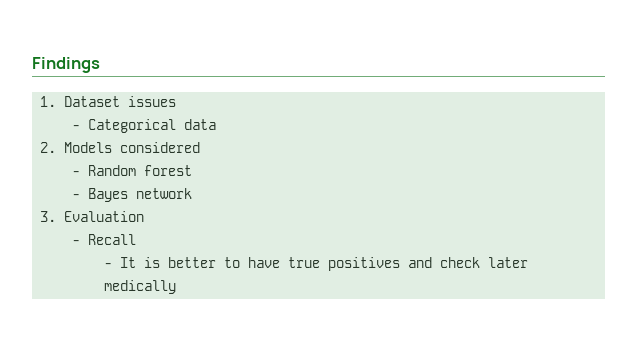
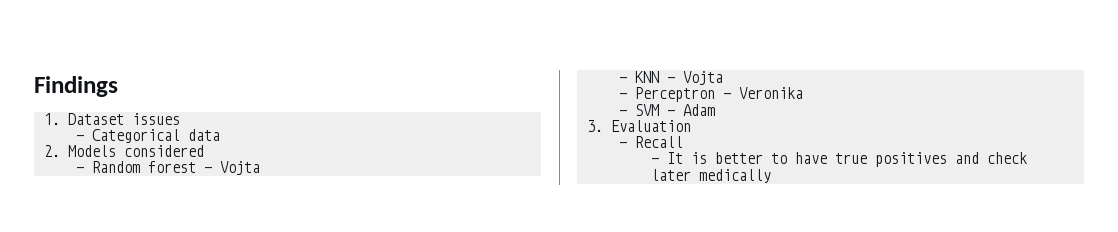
[71,188,192,202] // - Bayes network -> [204,161,261,175] [619,71,724,85] [619,87,804,102] [619,104,716,116] - Vojta // - KNN - Vojta // - Perceptron - Veronika // - SVM - Adam

